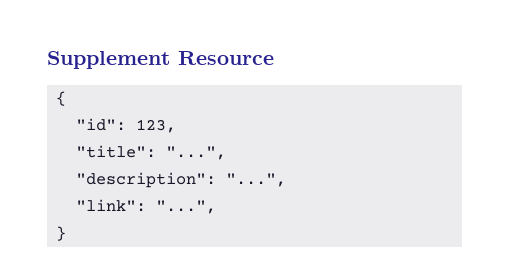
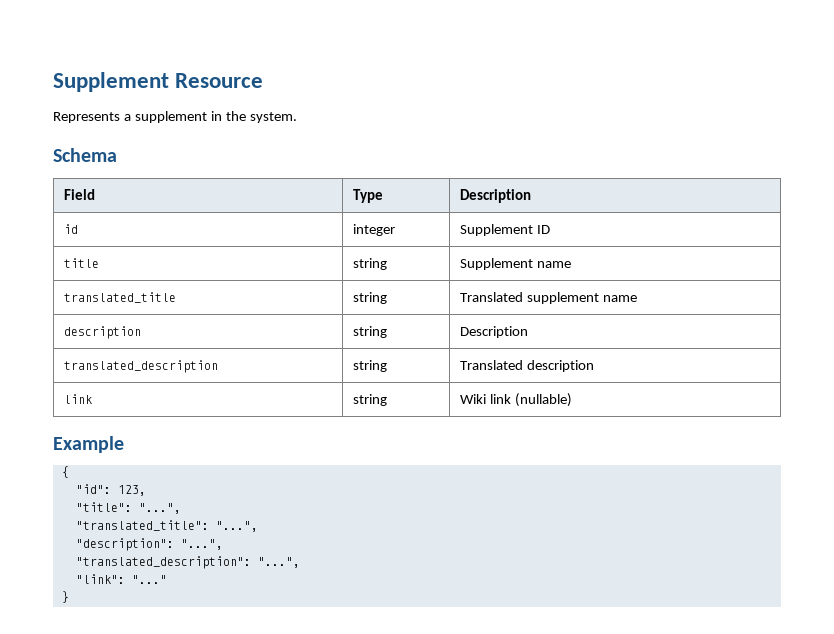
(274, 58) none -> [53,111,297,123] [53,148,117,162] [64,189,96,200] [353,189,384,203] [460,189,532,203] [64,224,79,234] [353,224,396,236] [460,224,551,236] [64,258,100,268] [353,258,388,270] [460,258,572,270] [64,292,177,303] [353,292,388,304] [460,292,638,304] [64,326,142,339] [353,326,388,338] [460,326,529,338] [64,360,219,373] [353,360,388,372] [460,360,595,372] [64,394,93,404] [353,394,388,406] [460,393,573,407] [53,436,124,453] // Represents a supplement in the system. // Schema // Field | Type | Description // id | integer | Supplement ID // title | string | Supplement name // translated_title | string | Translated supplement name // description | string | Description // translated_description | string | Translated description // link | string | Wiki link (nullable) // Example
(226, 153) none -> [75,520,258,532] // "translated_title": "...",
[75,199,216,214] "link": "...", -> [75,556,300,569] [75,574,167,584] "translated_description": "...", // "link": "..."

